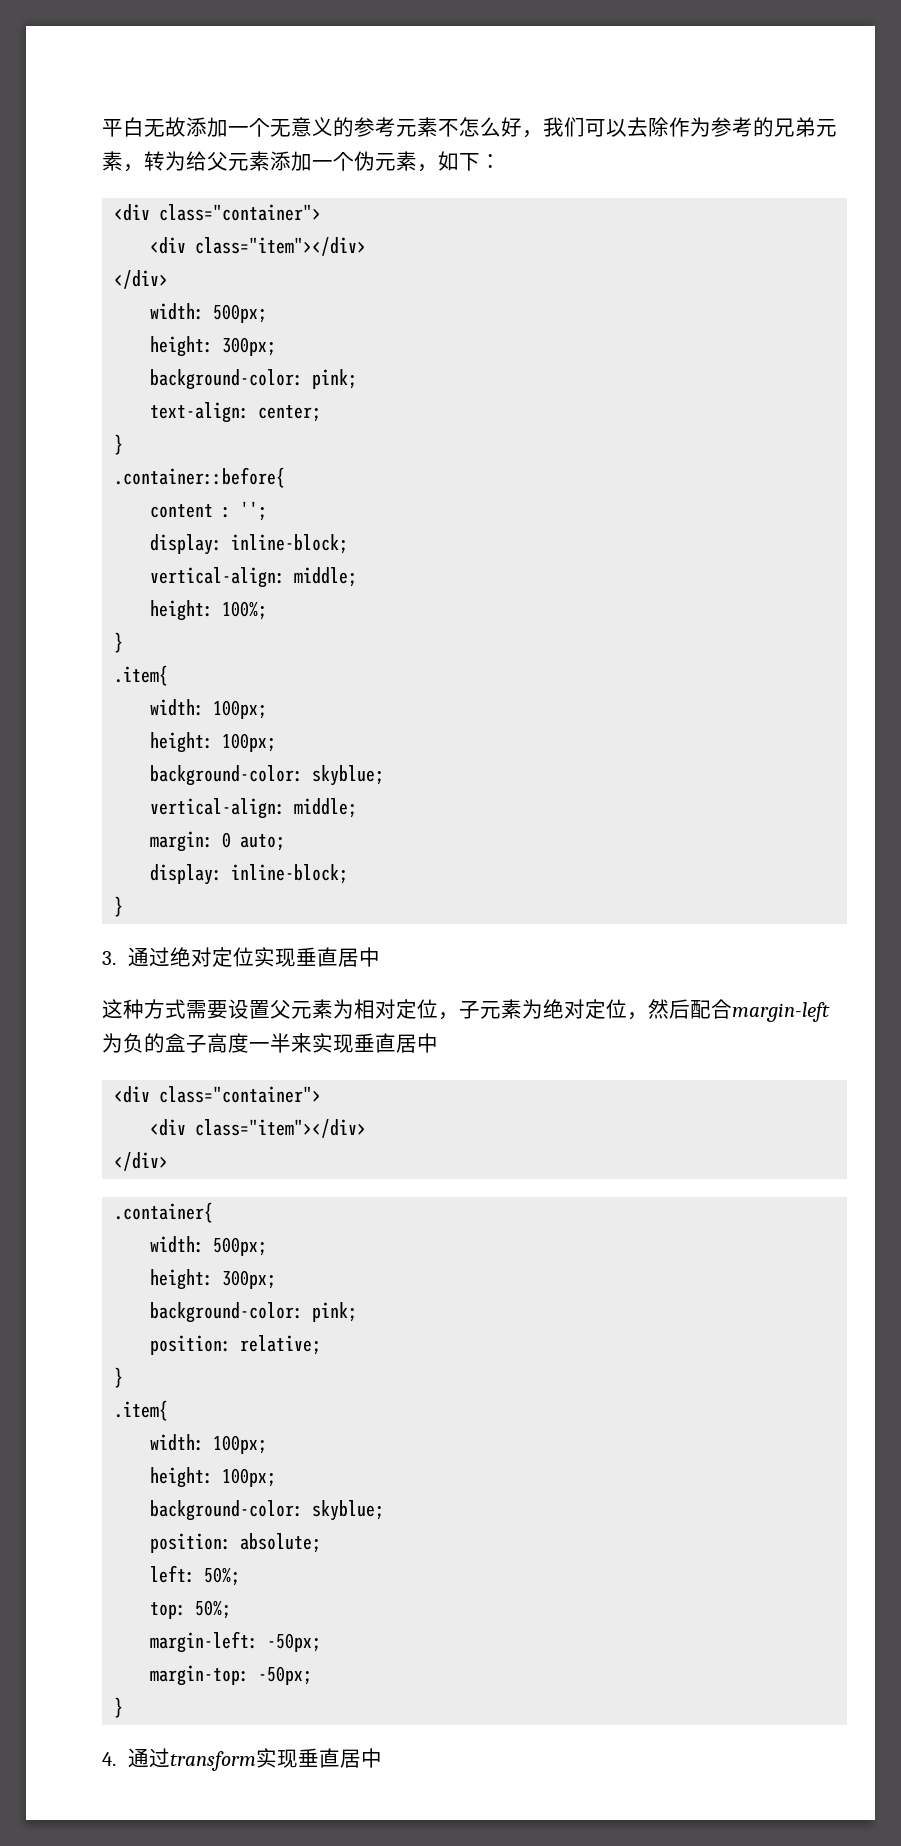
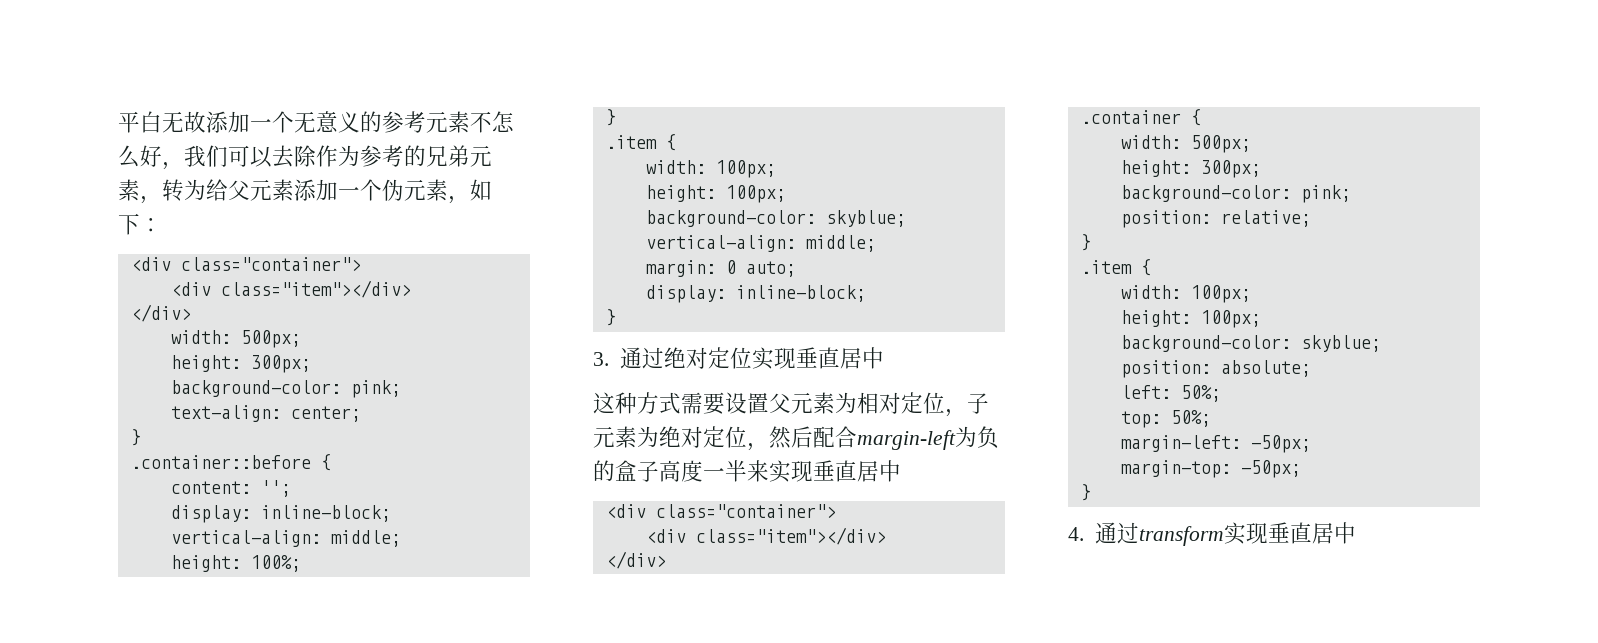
[114,467,286,488] [150,504,232,518] .container::before{ // content : -> [130,454,331,471] [170,481,251,494] .container::before { // content:
[114,665,169,686] .item{ -> [605,134,676,151] .item {
[114,1202,214,1223] .container{ -> [1080,109,1201,126] .container {
[114,1400,169,1421] .item{ -> [1080,259,1151,276] .item {

